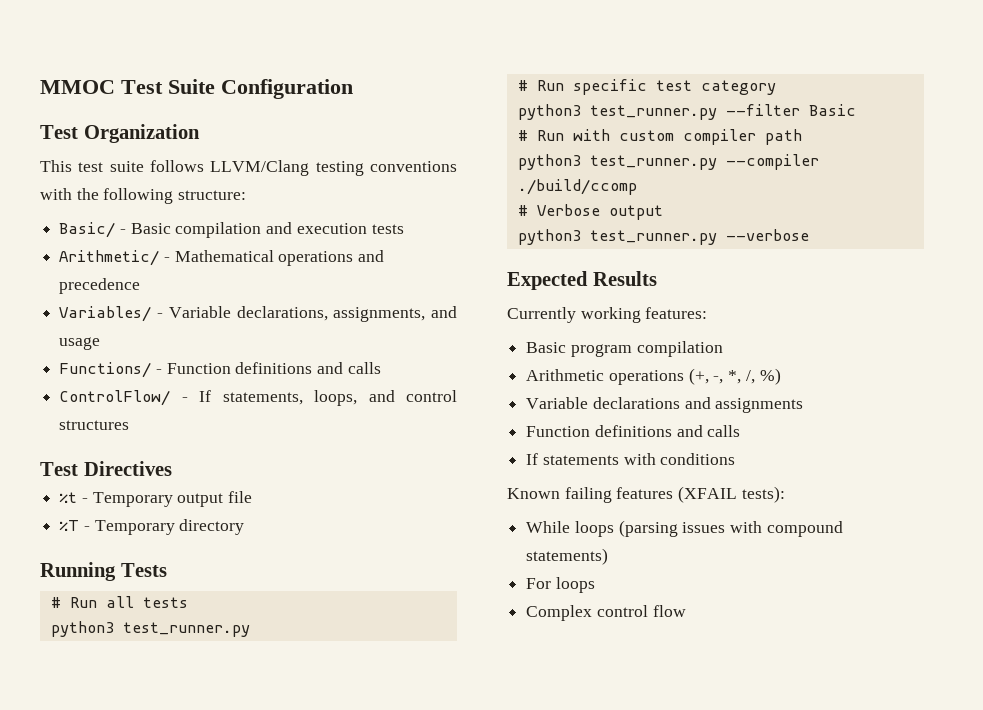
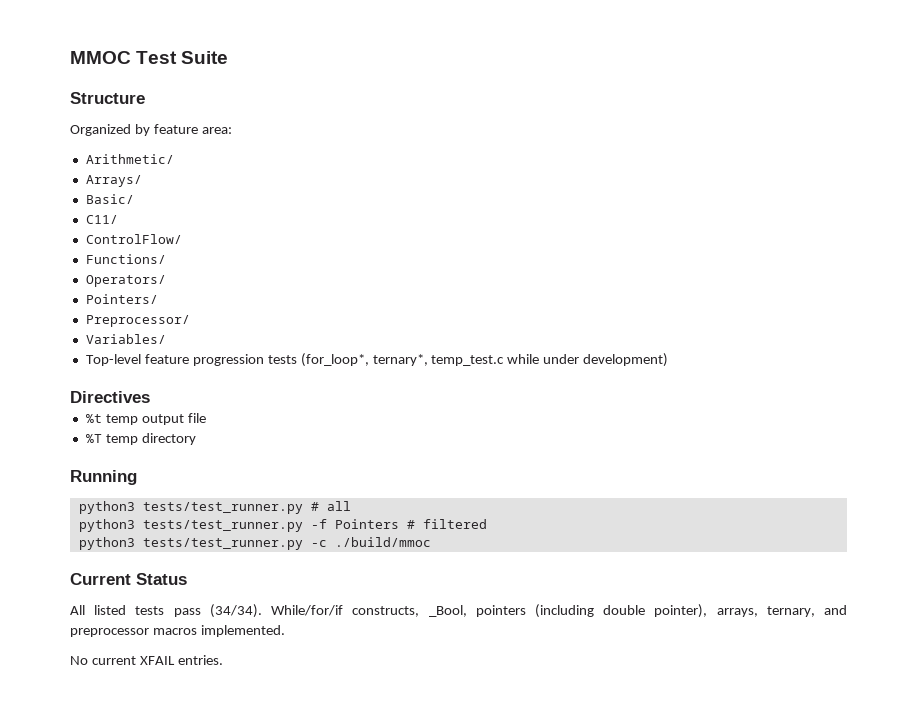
[221,79,353,99] [40,124,200,143] [40,160,457,176] [40,188,247,204] [59,222,404,238] [59,250,385,266] [59,278,141,294] [59,306,457,322] [59,337,101,350] [59,362,381,378] [59,390,457,406] [59,420,130,430] [40,462,78,476] Configuration // Test Organization // This test suite follows LLVM/Clang testing conventions with the following structure: // Basic/ - Basic compilation and execution tests // Arithmetic/ - Mathematical operations and precedence // Variables/ - Variable declarations, assignments, and usage // Functions/ - Function definitions and calls // ControlFlow/ - If statements, loops, and control structures // Test -> [70,92,145,104] [70,124,232,136] [85,154,174,164] [85,175,142,187] [85,194,134,204] [85,215,118,224] [85,234,182,244] [85,254,166,264] [85,275,166,287] [85,294,158,304] [85,315,190,327] [85,334,166,344] [85,353,669,367] // Structure // Organized by feature area: // Arithmetic/ // Arrays/ // Basic/ // C11/ // ControlFlow/ // Functions/ // Operators/ // Pointers/ // Preprocessor/ // Variables/ // Top-level feature progression tests (for_loop*, ternary*, temp_test.c while under development) //
[81,492,173,507] - Temporary -> [105,414,138,425] temp
[83,520,175,535] - Temporary -> [105,434,138,445] temp
[120,563,167,577] [50,596,188,608] [50,621,250,637] [517,79,776,95] [517,104,856,120] [517,129,802,145] [517,154,819,170] [517,179,637,195] [517,204,663,220] [517,229,809,245] [507,271,657,290] [507,307,708,323] [526,341,723,357] [526,368,781,385] [526,397,804,413] [526,425,741,437] [526,453,736,465] [507,486,785,503] [526,520,843,537] [526,548,609,565] [526,577,595,593] [526,605,686,621] Tests // # Run all tests // python3 test_runner.py // # Run specific test category // python3 test_runner.py --filter Basic // # Run with custom compiler path // python3 test_runner.py --compiler ./build/ccomp // # Verbose output // python3 test_runner.py --verbose // Expected Results // Currently working features: // Basic program compilation // Arithmetic operations (+, -, *, /, %) // Variable declarations and assignments // Function definitions and calls // If statements with conditions // Known failing features (XFAIL tests): // While loops (parsing issues with compound statements) // For loops // Complex control flow -> [78,501,351,514] [78,519,487,532] [78,537,431,550] [70,573,187,585] [70,604,847,618] [70,625,285,637] [70,655,223,665] // python3 tests/test_runner.py # all // python3 tests/test_runner.py -f Pointers # filtered // python3 tests/test_runner.py -c ./build/mmoc // Current Status // All listed tests pass (34/34). While/for/if constructs, _Bool, pointers (including double pointer), arrays, ternary, and preprocessor macros implemented. // No current XFAIL entries.

